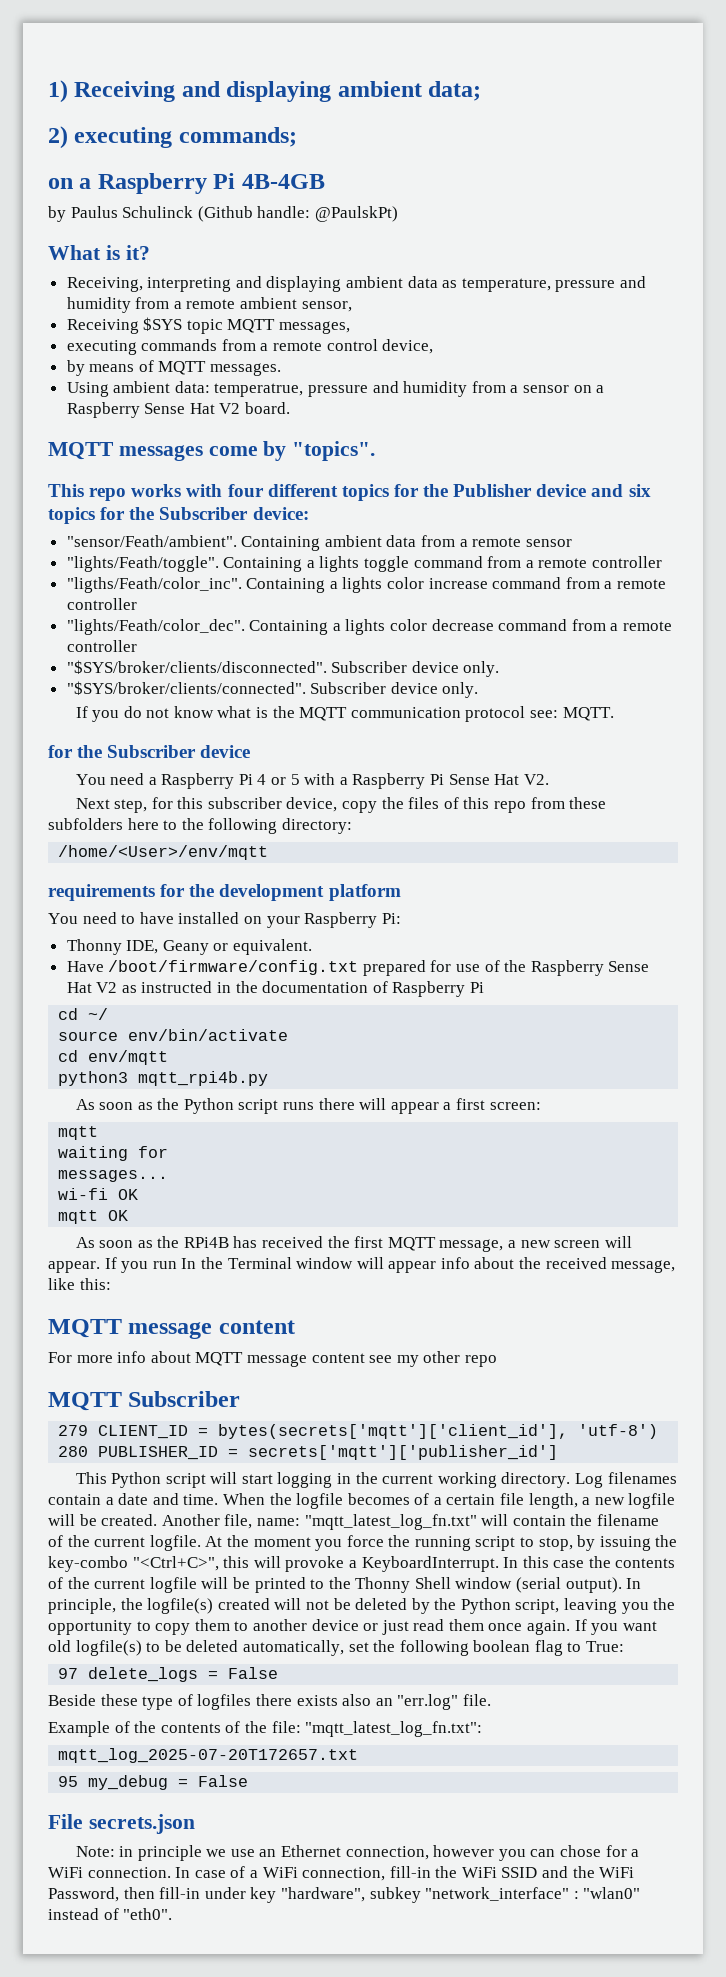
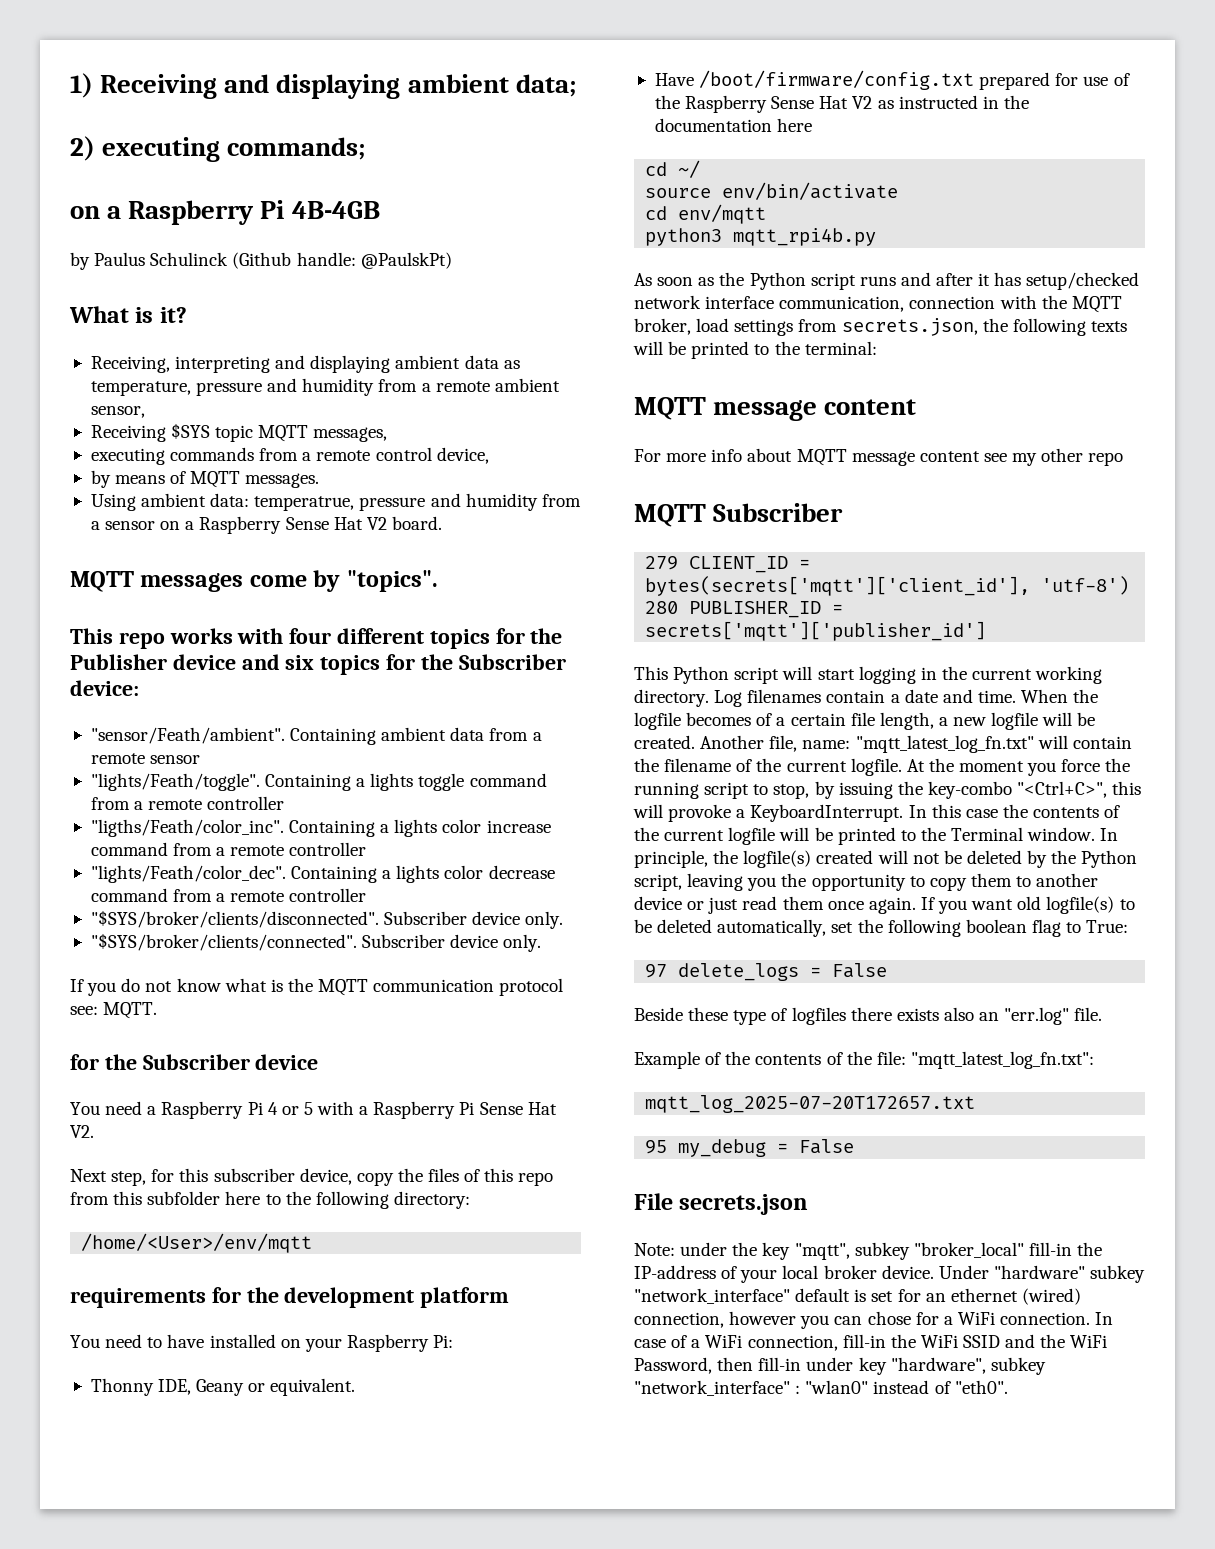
[569,797,607,809] [48,818,123,830] these subfolders -> [113,1191,221,1205] this subfolder
[372,981,485,997] of Raspberry Pi -> [777,118,813,132] here
[318,1098,541,1114] [58,1126,99,1140] [58,1146,169,1161] [58,1170,169,1182] [58,1188,139,1200] [58,1210,129,1224] [75,1236,632,1252] [48,1257,676,1273] [48,1278,111,1290] there will appear a first screen: // mqtt // waiting for // messages... // wi-fi OK // mqtt OK // As soon as the RPi4B has received the first MQTT message, a new screen will appear. If you run In the Terminal window will appear info about the received message, like this: -> [900,272,1140,290] [634,295,1122,313] [634,318,1127,336] [633,341,877,359] and after it has setup/checked network interface communication, connection with the MQTT broker, load settings from secrets.json, the following texts will be printed to the terminal:
[355,1577,622,1593] Thonny Shell window (serial output). -> [951,827,1096,841] Terminal window.
[119,1845,342,1861] in principle we use an Ethernet -> [680,1242,1103,1260] [634,1265,1146,1283] [634,1288,1081,1305] under the key "mqtt", subkey "broker_local" fill-in the IP-address of your local broker device. Under "hardware" subkey "network_interface" default is set for an ethernet (wired)

